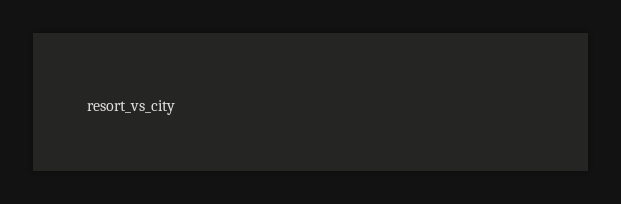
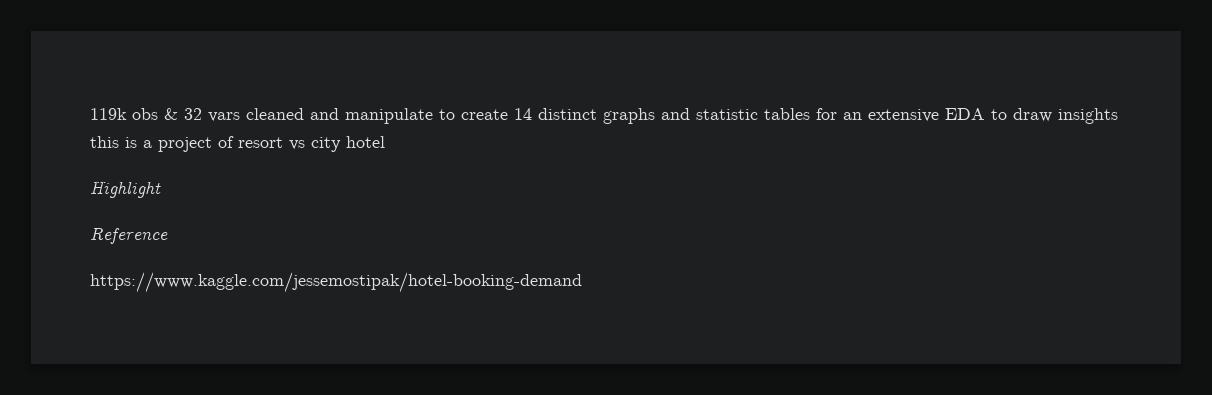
[87,100,175,115] resort_vs_city -> [90,108,1118,124] [90,136,385,152] [90,181,161,198] [90,228,168,244] [90,272,582,293] 119k obs & 32 vars cleaned and manipulate to create 14 distinct graphs and statistic tables for an extensive EDA to draw insights this is a project of resort vs city hotel // Highlight // Reference // https://www.kaggle.com/jessemostipak/hotel-booking-demand

